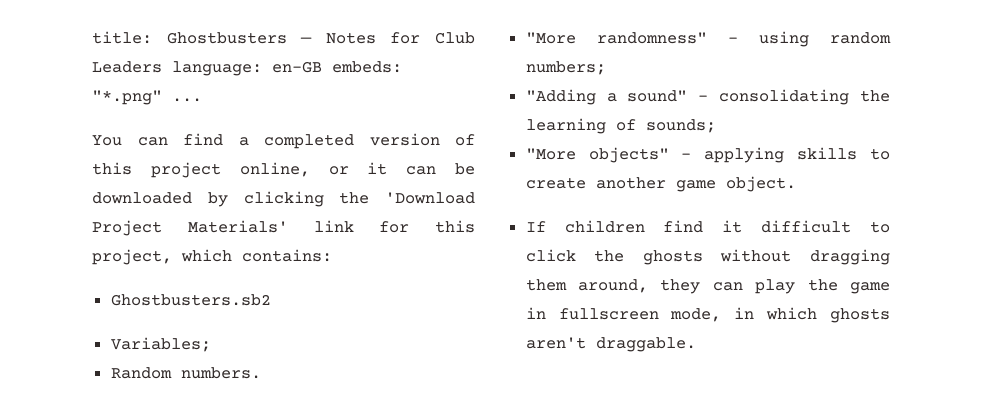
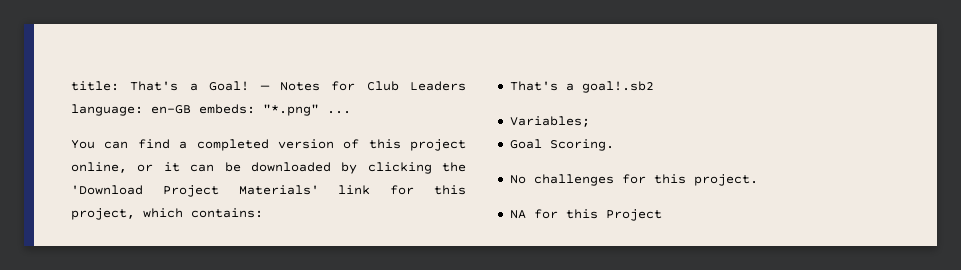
[166,32,287,44] Ghostbusters -> [130,81,250,91] That's a Goal!
[110,294,271,306] [110,337,211,352] [110,367,261,379] [525,31,891,47] [525,61,606,75] [525,89,890,105] [525,118,716,134] [525,147,890,163] [525,176,796,192] [525,220,890,233] [525,249,890,265] [525,279,890,294] [525,307,890,323] [525,337,696,352] Ghostbusters.sb2 // Variables; // Random numbers. // "More randomness" - using random numbers; // "Adding a sound" - consolidating the learning of sounds; // "More objects" - applying skills to create another game object. // If children find it difficult to click the ghosts without dragging them around, they can play the game in fullscreen mode, in which ghosts aren't draggable. -> [509,81,654,93] [509,116,590,127] [509,139,614,151] [509,174,758,186] [509,209,662,221] That's a goal!.sb2 // Variables; // Goal Scoring. // No challenges for this project. // NA for this Project

